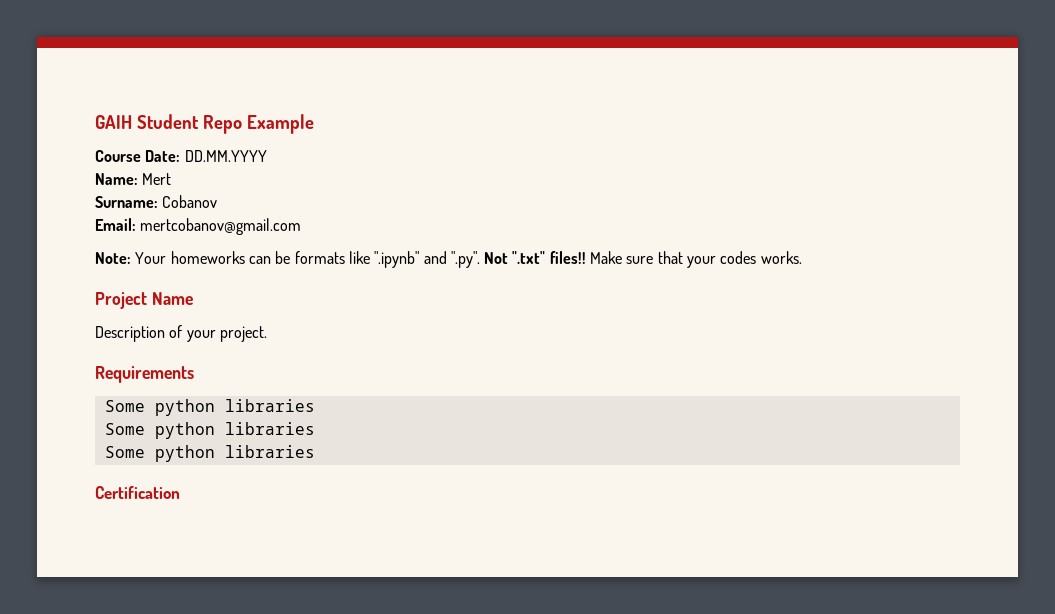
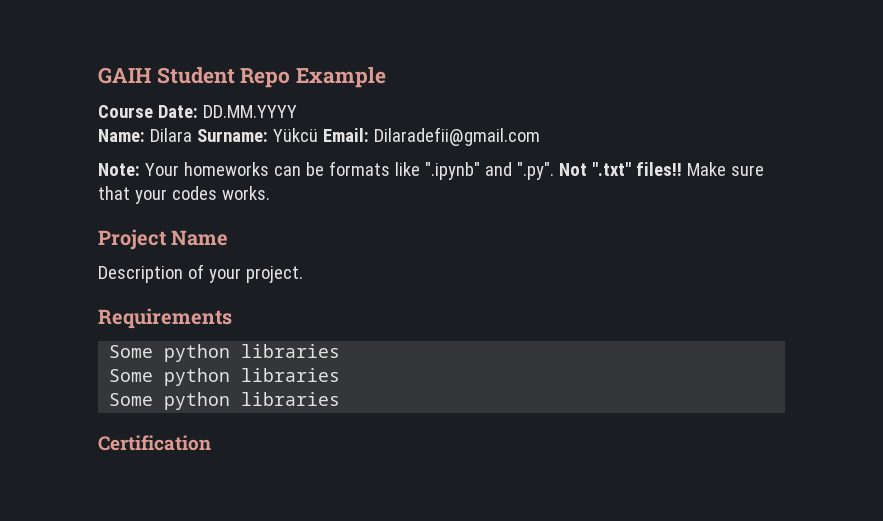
[142,173,172,185] [95,195,218,208] [95,218,302,235] Mert // Surname: Cobanov // Email: mertcobanov@gmail.com -> [149,127,540,146] Dilara Surname: Yükcü Email: Dilaradefii@gmail.com

